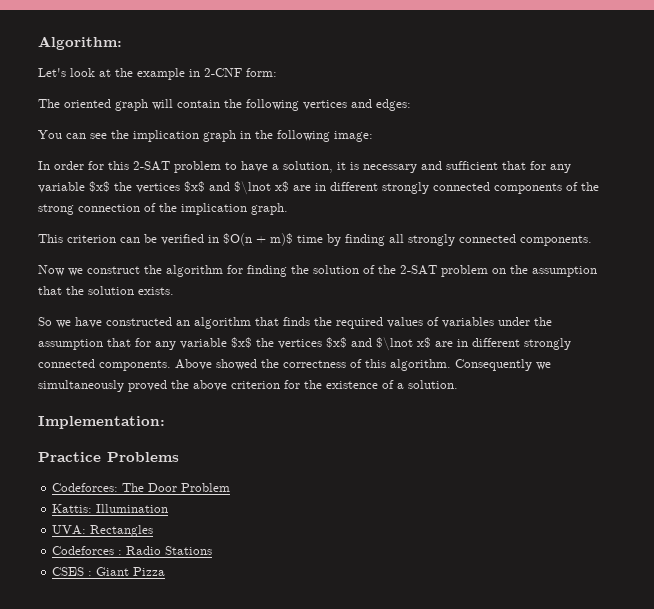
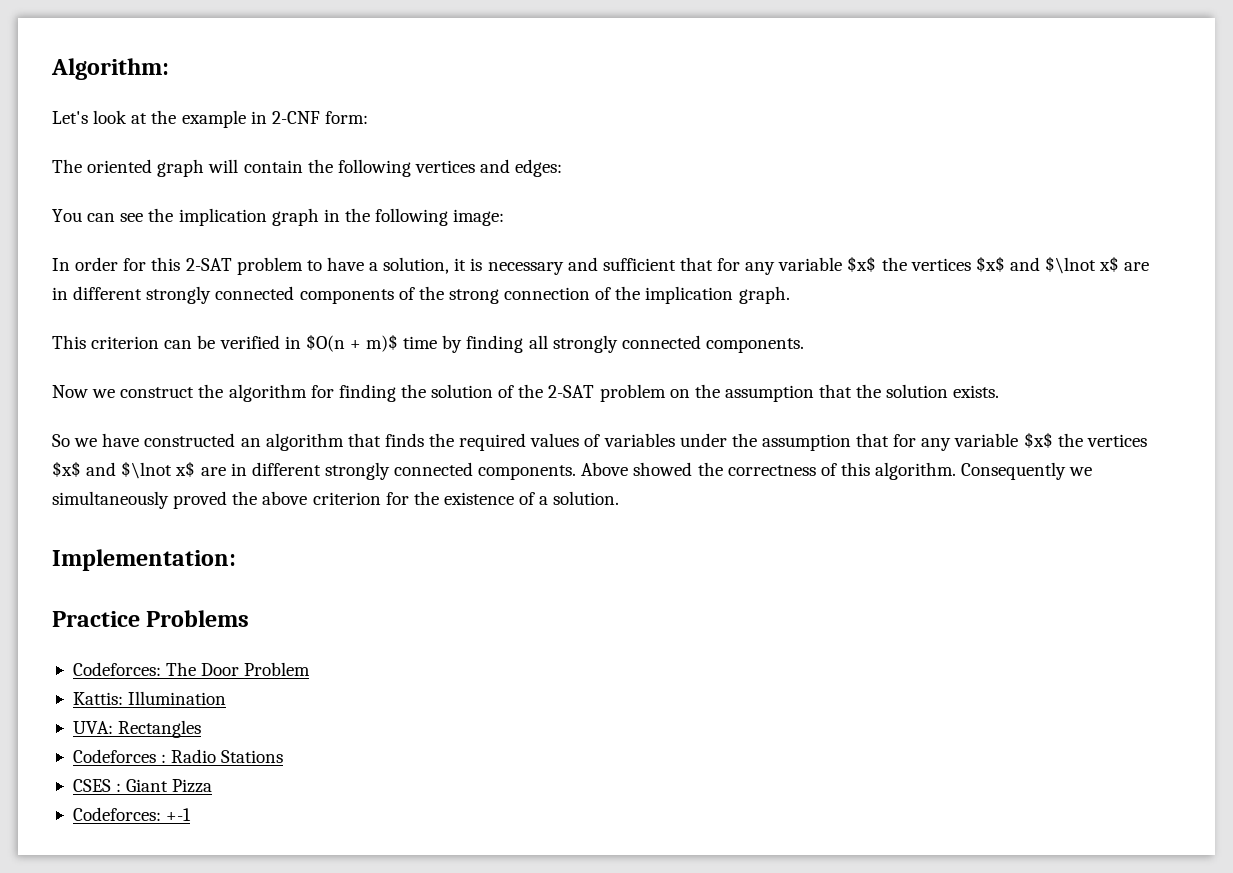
(166, 571) none -> [72,807,192,821] // Codeforces: +-1

